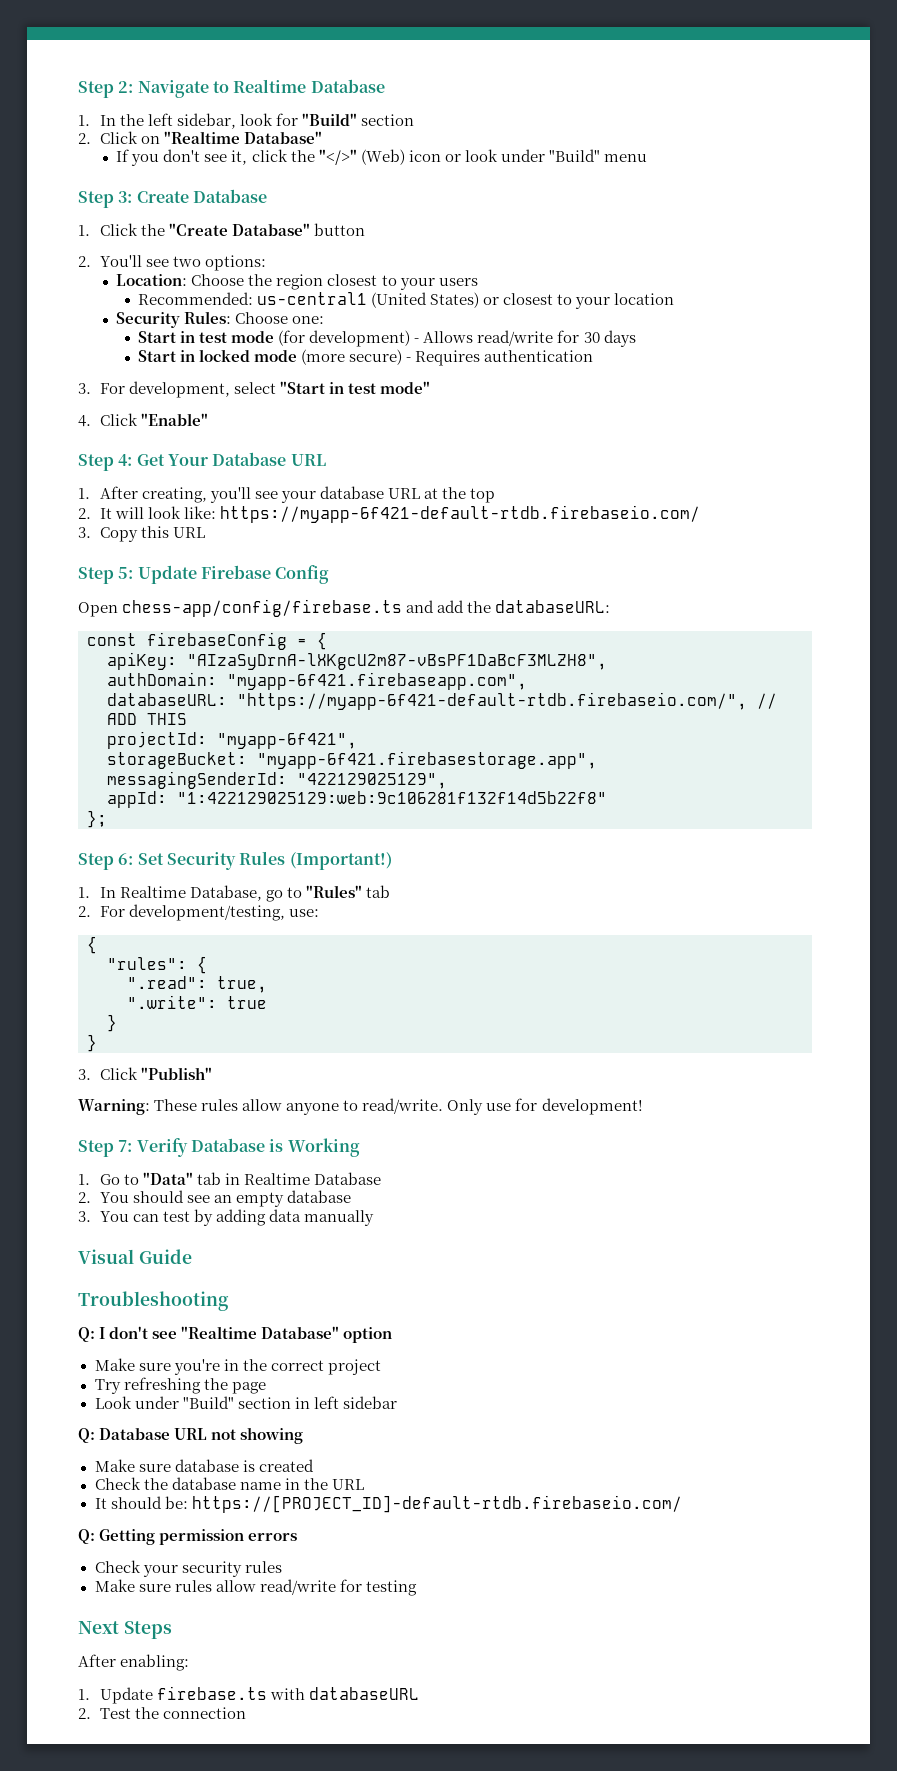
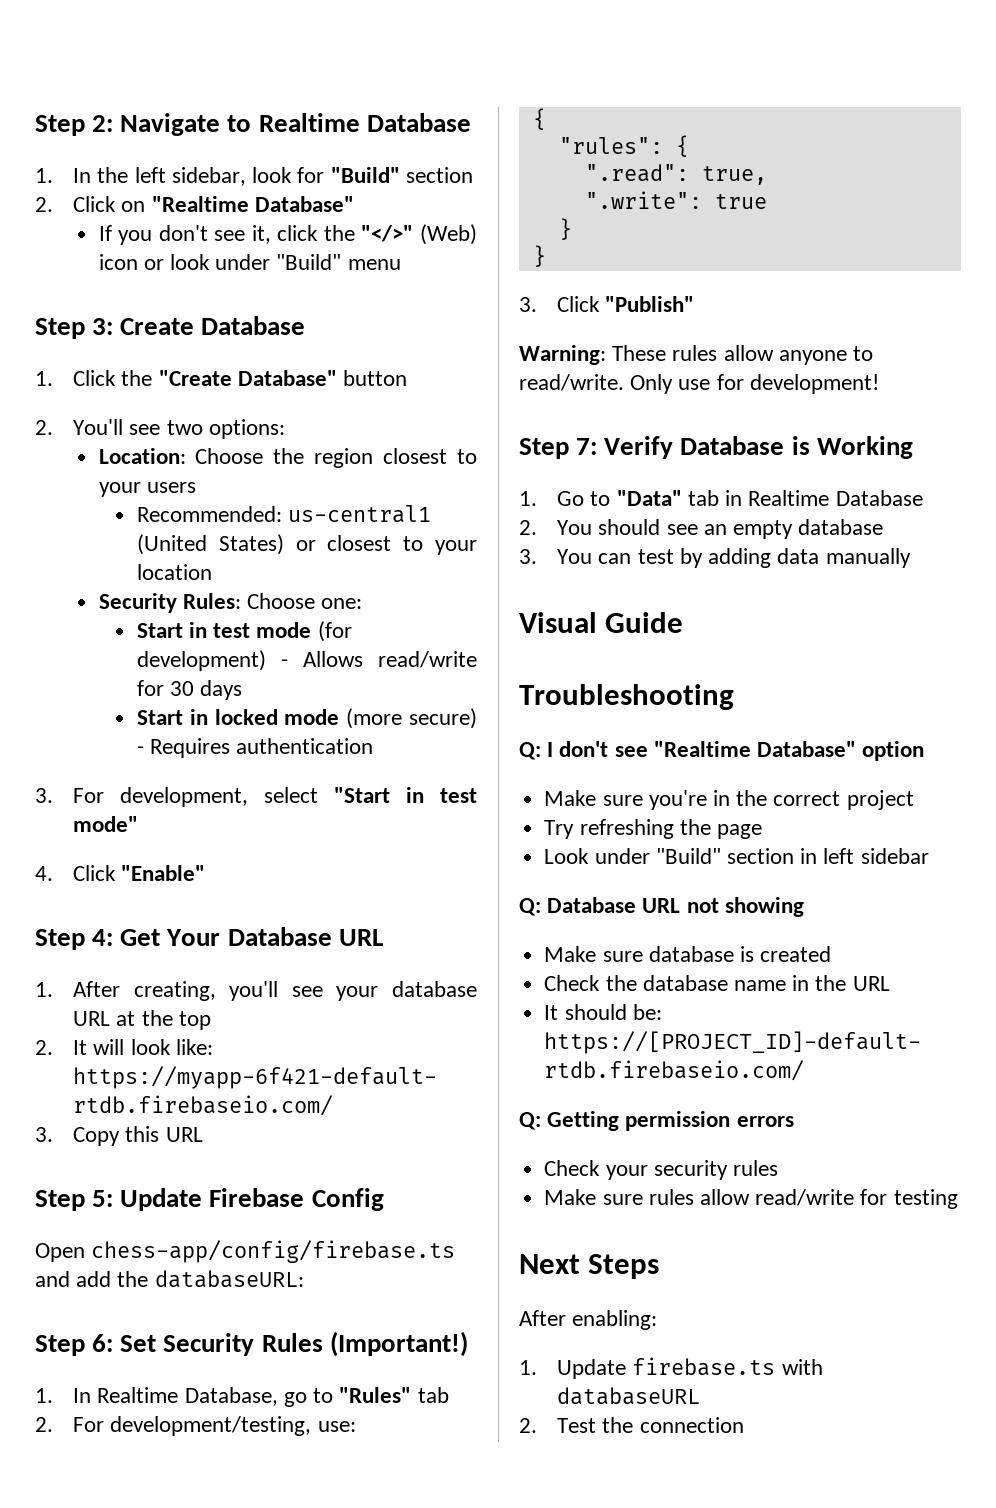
[87,632,327,650] [107,652,607,670] [107,672,527,690] [107,692,777,710] [107,713,187,725] [107,731,357,749] [107,751,597,769] [107,771,447,789] [107,791,607,808] [87,810,107,828] // const firebaseConfig = { // apiKey: "AIzaSyDrnA-lXKgcU2m87-vBsPF1DaBcF3MLZH8", // authDomain: "myapp-6f421.firebaseapp.com", // databaseURL: "https://myapp-6f421-default-rtdb.firebaseio.com/", // ADD THIS // projectId: "myapp-6f421", // storageBucket: "myapp-6f421.firebasestorage.app", // messagingSenderId: "422129025129", // appId: "1:422129025129:web:9c106281f132f14d5b22f8" // }; -> (304, 1279) none

